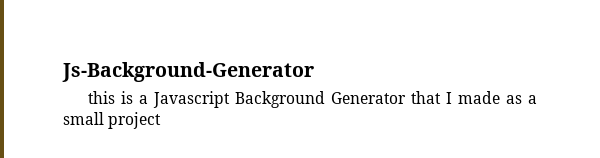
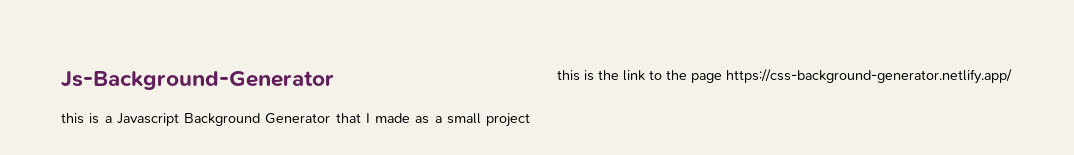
(162, 120) none -> [557,69,1012,84] this is the link to the page https://css-background-generator.netlify.app/

